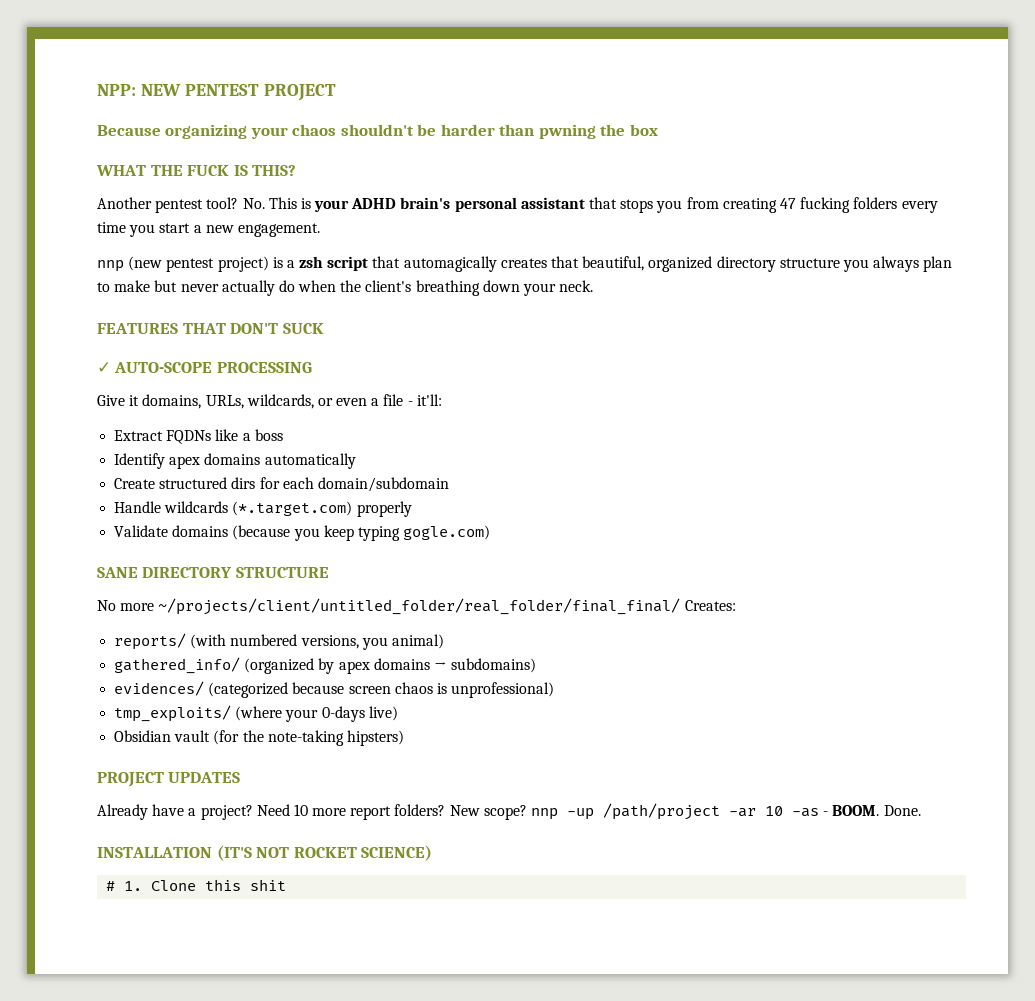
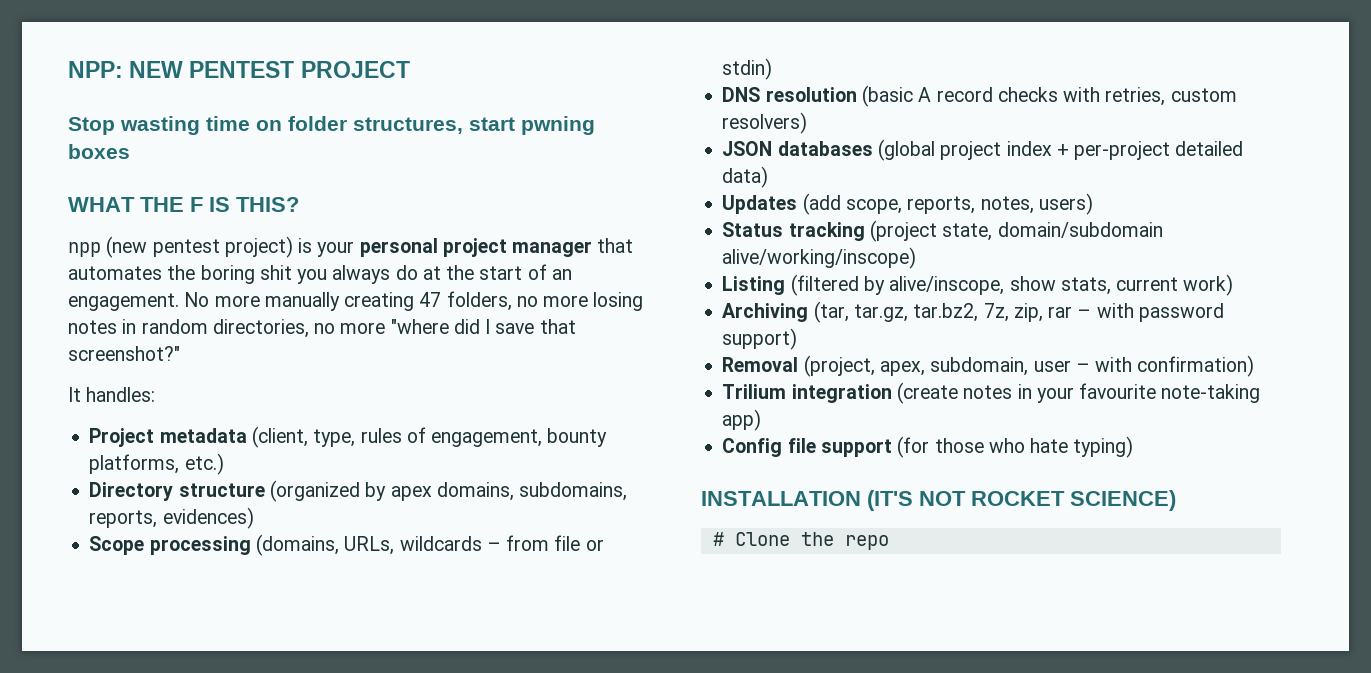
[97,124,658,139] Because organizing your chaos shouldn't be harder than pwning the box -> [68,116,595,135] [68,144,130,159] Stop wasting time on folder structures, start pwning boxes
[187,165,230,176] FUCK -> [190,197,203,212] F
[97,197,938,213] [97,222,320,237] [97,256,953,272] [97,280,594,296] [97,323,324,334] [97,362,312,373] [97,394,442,409] [114,429,283,444] [114,453,356,469] [114,477,449,492] [114,501,412,517] [114,525,491,541] [97,567,329,578] [97,598,736,615] [114,633,444,650] [114,657,537,674] [114,681,555,698] [114,705,398,722] [114,730,404,746] [97,772,241,787] [97,803,921,820] Another pentest tool? No. This is your ADHD brain's personal assistant that stops you from creating 47 fucking folders every time you start a new engagement. // nnp (new pentest project) is a zsh script that automagically creates that beautiful, organized directory structure you always plan to make but never actually do when the client's breathing down your neck. // FEATURES THAT DON'T SUCK // ✓ AUTO-SCOPE PROCESSING // Give it domains, URLs, wildcards, or even a file - it'll: // Extract FQDNs like a boss // Identify apex domains automatically // Create structured dirs for each domain/subdomain // Handle wildcards (*.target.com) properly // Validate domains (because you keep typing gogle.com) // SANE DIRECTORY STRUCTURE // No more ~/projects/client/untitled_folder/real_folder/final_final/ Creates: // reports/ (with numbered versions, you animal) // gathered_info/ (organized by apex domains → subdomains) // evidences/ (categorized because screen chaos is unprofessional) // tmp_exploits/ (where your 0-days live) // Obsidian vault (for the note-taking hipsters) // PROJECT UPDATES // Already have a project? Need 10 more report folders? New scope? nnp -up /path/project -ar 10 -as - BOOM. Done. -> [68,236,634,258] [68,264,572,284] [68,291,644,311] [68,319,576,338] [68,346,180,361] [68,387,156,402] [89,426,608,448] [89,453,224,475] [89,480,628,502] [89,507,254,529] [89,534,604,556] [722,58,773,80] [722,85,1237,107] [722,112,808,134] [722,139,1244,161] [722,166,769,188] [722,193,1093,215] [722,220,1163,242] [722,247,917,269] [722,274,1234,296] [722,301,1224,323] [722,328,798,350] [722,355,1255,377] [722,382,1261,404] [722,409,762,431] [722,436,1134,458] npp (new pentest project) is your personal project manager that automates the boring shit you always do at the start of an engagement. No more manually creating 47 folders, no more losing notes in random directories, no more "where did I save that screenshot?" // It handles: // Project metadata (client, type, rules of engagement, bounty platforms, etc.) // Directory structure (organized by apex domains, subdomains, reports, evidences) // Scope processing (domains, URLs, wildcards – from file or stdin) // DNS resolution (basic A record checks with retries, custom resolvers) // JSON databases (global project index + per‑project detailed data) // Updates (add scope, reports, notes, users) // Status tracking (project state, domain/subdomain alive/working/inscope) // Listing (filtered by alive/inscope, show stats, current work) // Archiving (tar, tar.gz, tar.bz2, 7z, zip, rar – with password support) // Removal (project, apex, subdomain, user – with confirmation) // Trilium integration (create notes in your favourite note‑taking app) // Config file support (for those who hate typing)
[124,879,287,891] 1. Clone this shit -> [734,532,889,550] Clone the repo

